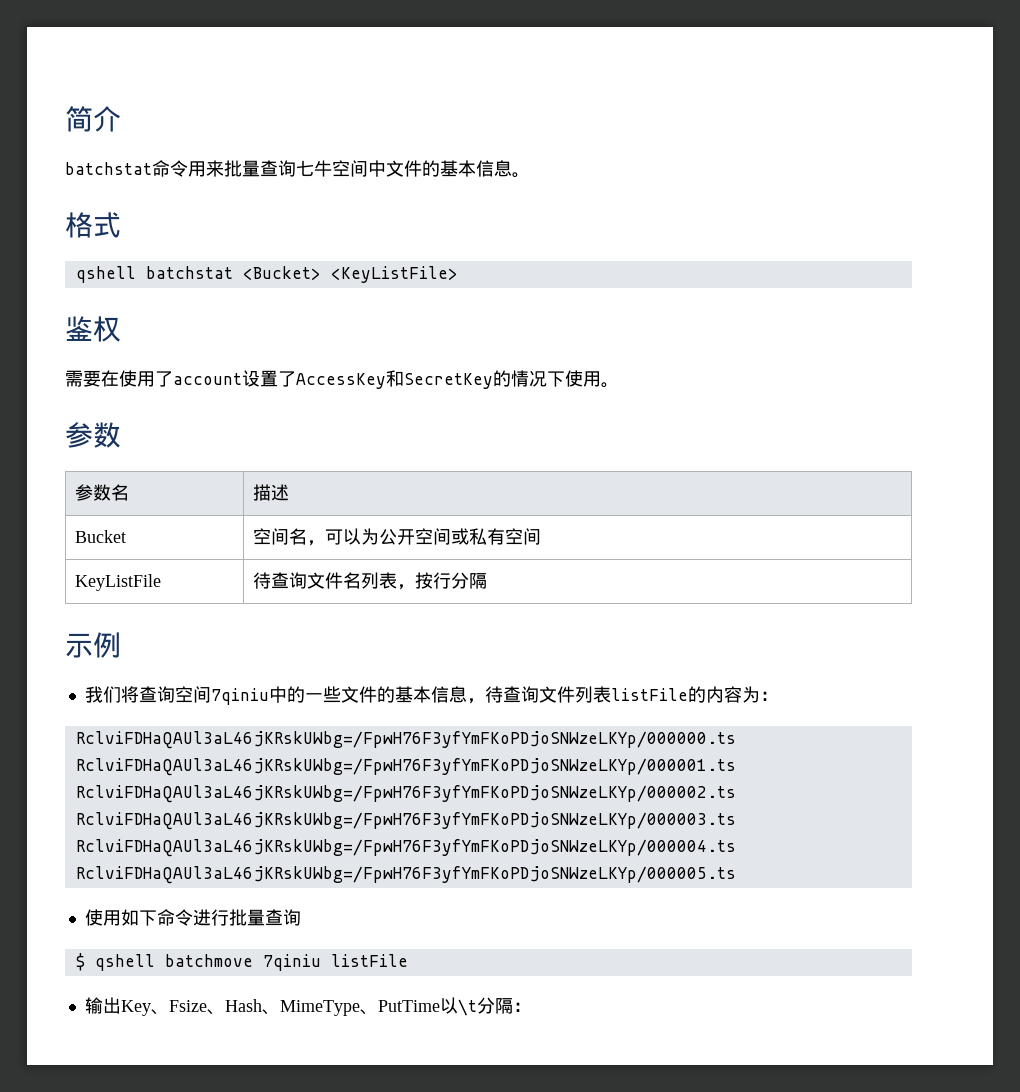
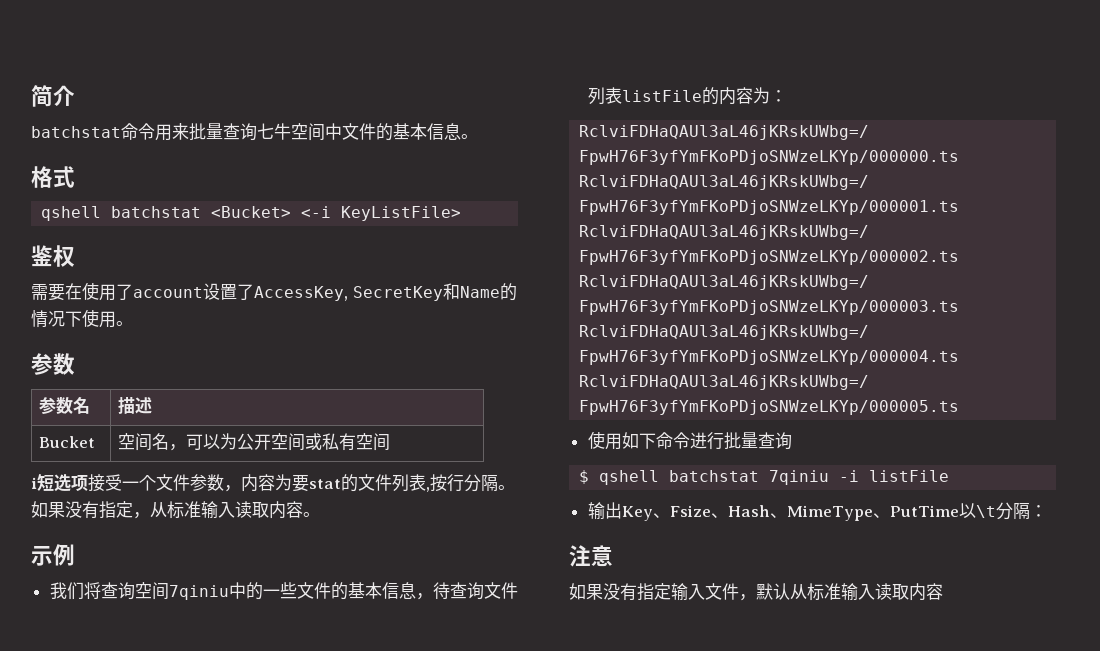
[330,266,458,283] <KeyListFile> -> [301,206,462,221] <-i KeyListFile>
[296,370,493,389] AccessKey和SecretKey -> [254,283,500,301] AccessKey, SecretKey和Name
[74,574,161,591] [252,572,487,590] // KeyListFile | 待查询文件名列表，按行分隔 -> [31,474,515,492] [31,501,320,519] // i短选项接受一个文件参数，内容为要stat的文件列表,按行分隔。如果没有指定，从标准输入读取内容。
[164,954,321,971] batchmove 7qiniu -> [669,470,860,485] batchstat 7qiniu -i
(531, 1007) none -> [569,545,613,567] [569,583,943,601] // 注意 // 如果没有指定输入文件，默认从标准输入读取内容

